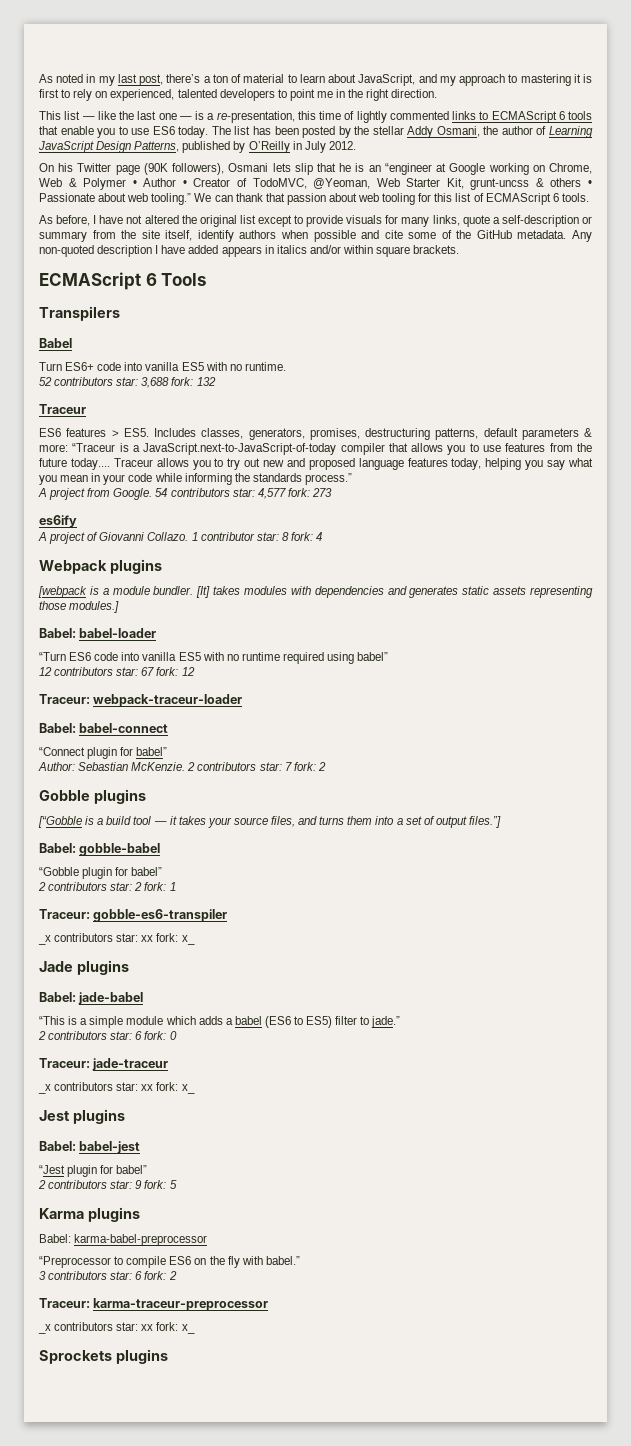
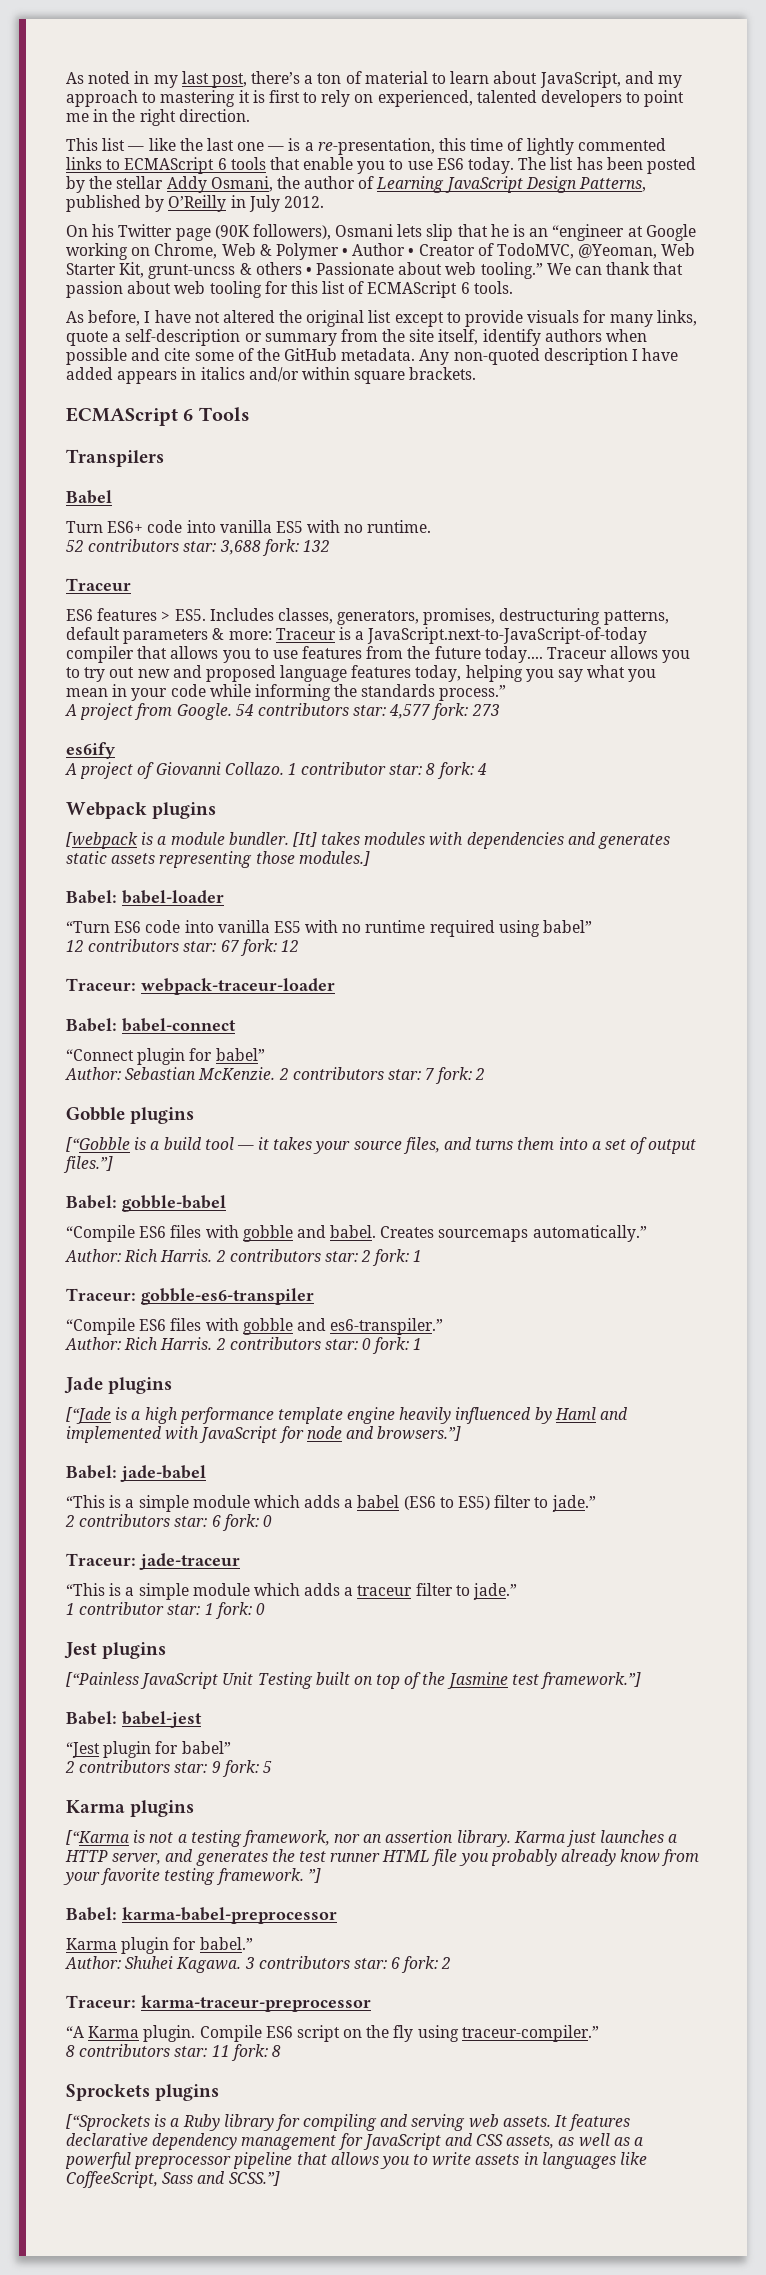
[72,443,116,452] “Traceur -> [275,628,336,640] Traceur
[39,867,163,879] “Gobble plugin for babel” // -> [66,1225,647,1242] [65,1249,213,1262] “Compile ES6 files with gobble and babel. Creates sourcemaps automatically.” // Author: Rich Harris.
[38,933,195,945] [39,960,129,975] _x contributors star: xx fork: x_ // Jade plugins -> [66,1318,444,1335] [65,1337,423,1354] [64,1377,173,1394] [66,1407,629,1424] [66,1426,462,1443] “Compile ES6 files with gobble and es6-transpiler.” // Author: Rich Harris. 2 contributors star: 0 fork: 1 // Jade plugins // [“Jade is a high performance template engine heavily influenced by Haml and implemented with JavaScript for node and browsers.”]
[38,1082,195,1094] [39,1109,125,1124] _x contributors star: xx fork: x_ // Jest plugins -> [66,1583,518,1600] [66,1602,265,1619] [64,1642,167,1659] [66,1672,642,1689] “This is a simple module which adds a traceur filter to jade.” // 1 contributor star: 1 fork: 0 // Jest plugins // [“Painless JavaScript Unit Testing built on top of the Jasmine test framework.”]
[39,1234,208,1246] [39,1256,300,1268] Babel: karma-babel-preprocessor // “Preprocessor to compile ES6 on the fly with babel.” // -> [66,1830,678,1847] [65,1849,700,1866] [63,1868,321,1885] [66,1907,337,1924] [66,1937,253,1954] [65,1956,242,1973] [“Karma is not a testing framework, nor an assertion library. Karma just launches a HTTP server, and generates the test runner HTML file you probably already know from your favorite testing framework. ”] // Babel: karma-babel-preprocessor // Karma plugin for babel.” // Author: Shuhei Kagawa.
[38,1322,195,1334] [39,1349,168,1364] _x contributors star: xx fork: x_ // Sprockets plugins -> [66,2025,599,2042] [66,2044,281,2061] [66,2084,220,2101] [66,2114,631,2131] [66,2133,644,2150] [65,2152,648,2169] [66,2171,280,2188] “A Karma plugin. Compile ES6 script on the fly using traceur-compiler.” // 8 contributors star: 11 fork: 8 // Sprockets plugins // [“Sprockets is a Ruby library for compiling and serving web assets. It features declarative dependency management for JavaScript and CSS assets, as well as a powerful preprocessor pipeline that allows you to write assets in languages like CoffeeScript, Sass and SCSS.”]

